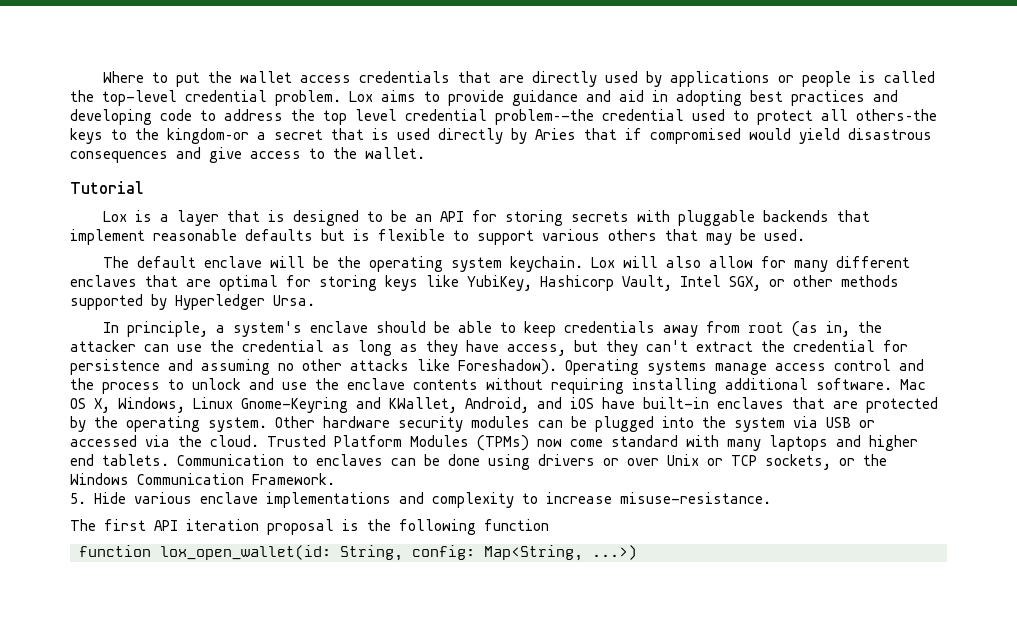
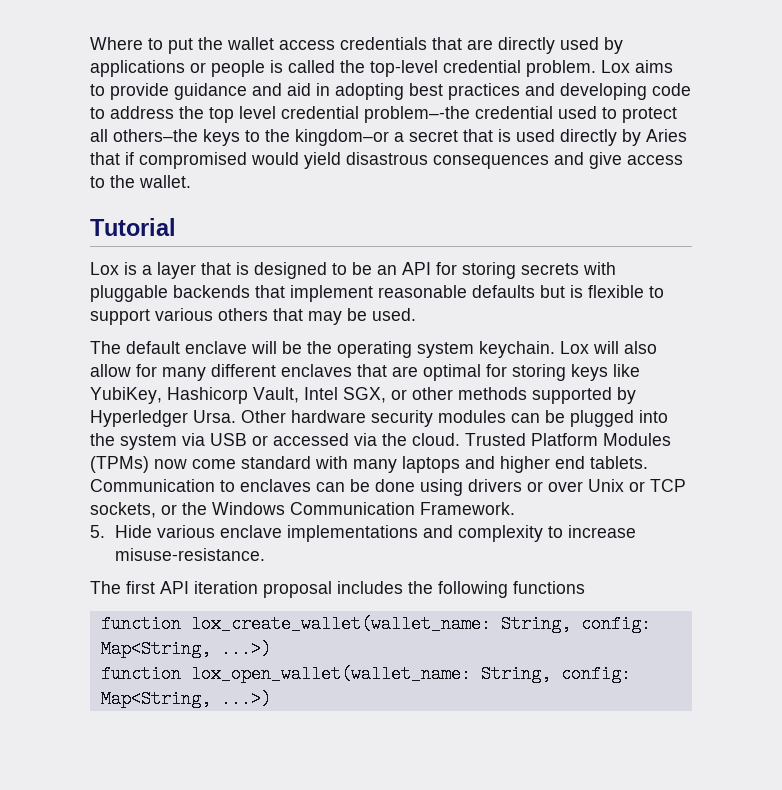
[103,321,883,337] [70,340,908,356] [70,359,924,375] [70,378,926,394] [70,397,938,413] [70,416,267,432] // In principle, a system's enclave should be able to keep credentials away from root (as in, the attacker can use the credential as long as they have access, but they can't extract the credential for persistence and assuming no other attacks like Foreshadow). Operating systems manage access control and the process to unlock and use the enclave contents without requiring installing additional software. Mac OS X, Windows, Linux Gnome-Keyring and KWallet, Android, and iOS have built-in enclaves that are protected by the operating system. -> (236, 416) none
[342,519,359,531] is -> [337,581,403,594] includes
[484,519,549,531] [79,545,637,561] function // function lox_open_wallet(id: String, config: Map<String, ...>) -> [513,581,585,594] [100,615,651,633] [100,640,271,658] [100,665,631,683] [100,690,271,708] functions // function lox_create_wallet(wallet_name: String, config: Map<String, ...>) // function lox_open_wallet(wallet_name: String, config: Map<String, ...>)

